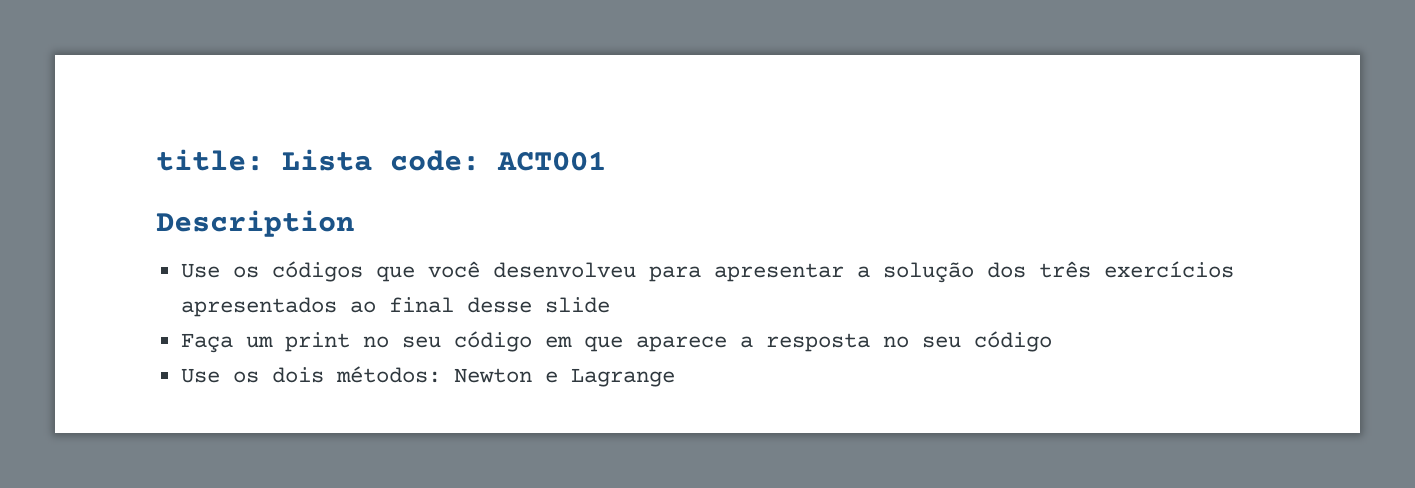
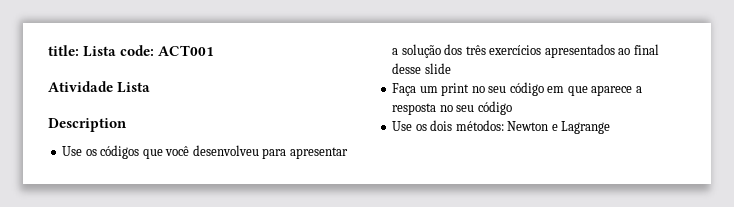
(606, 161) none -> [48,81,151,93] // Atividade Lista

